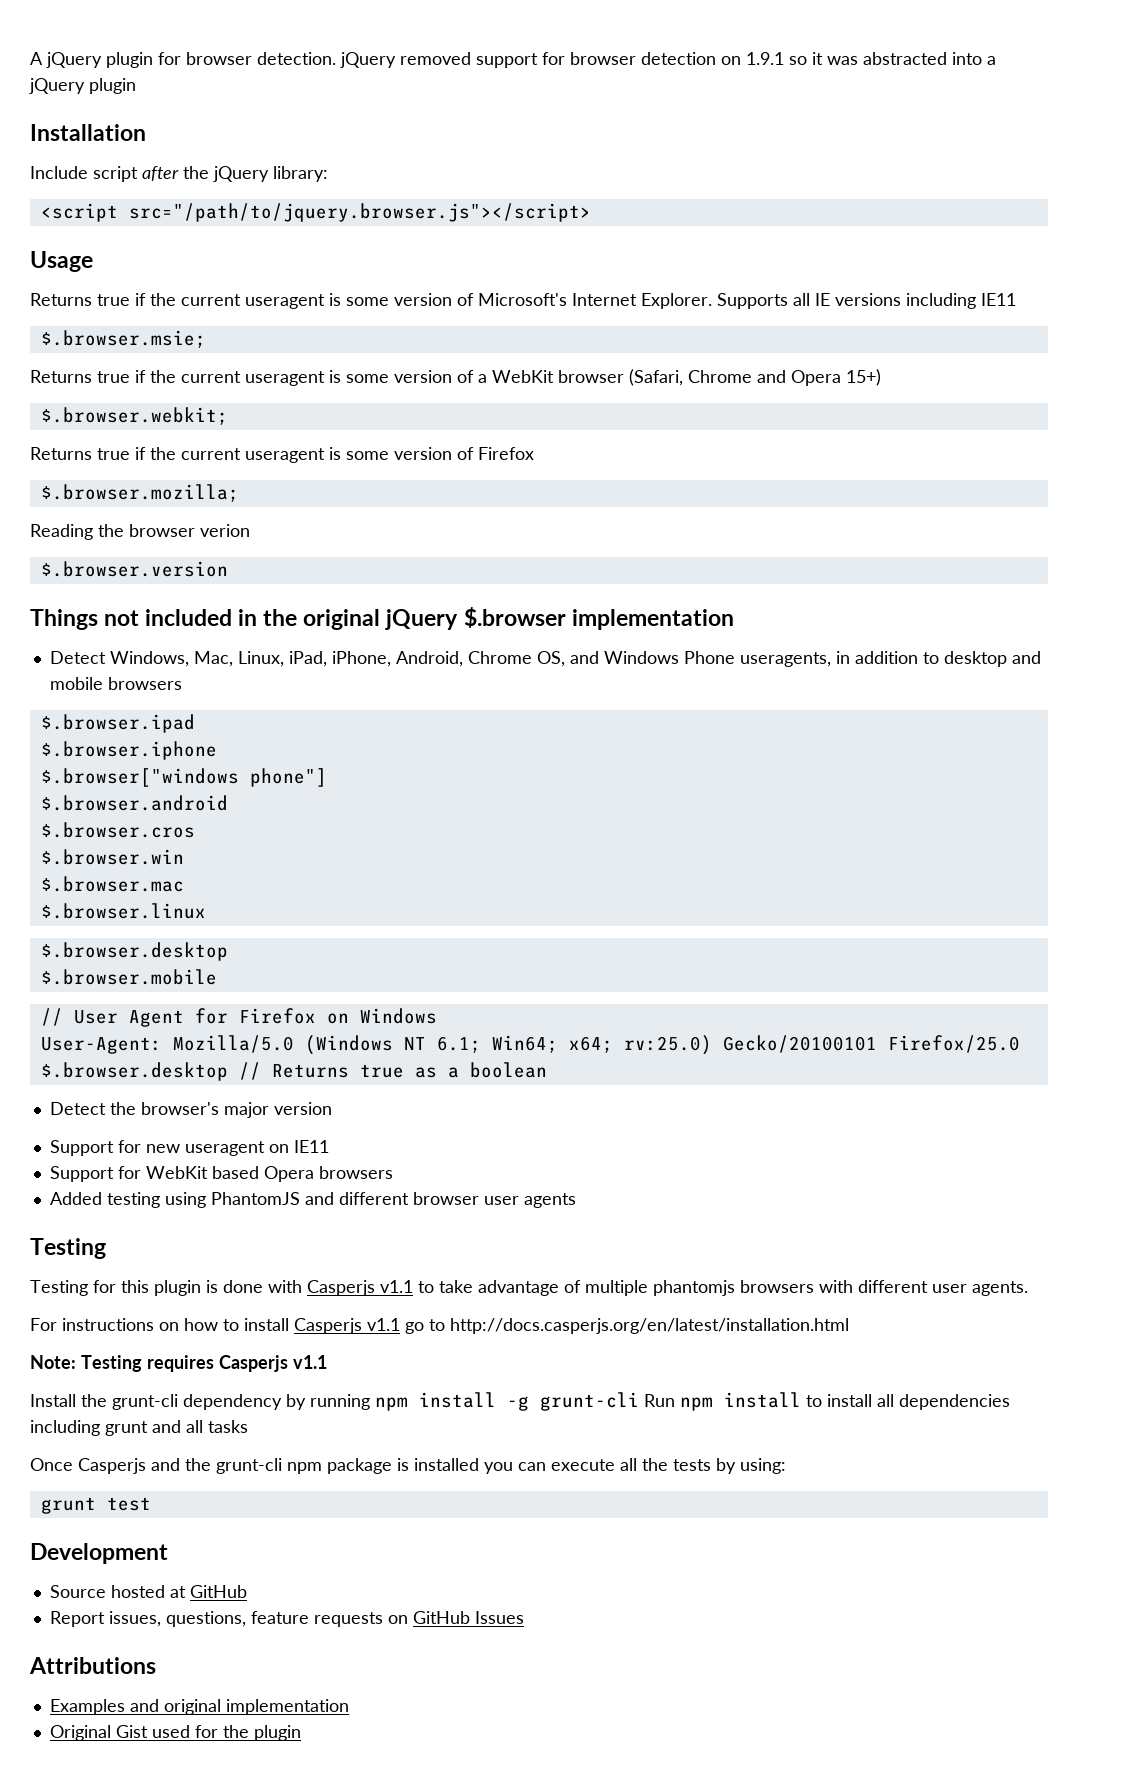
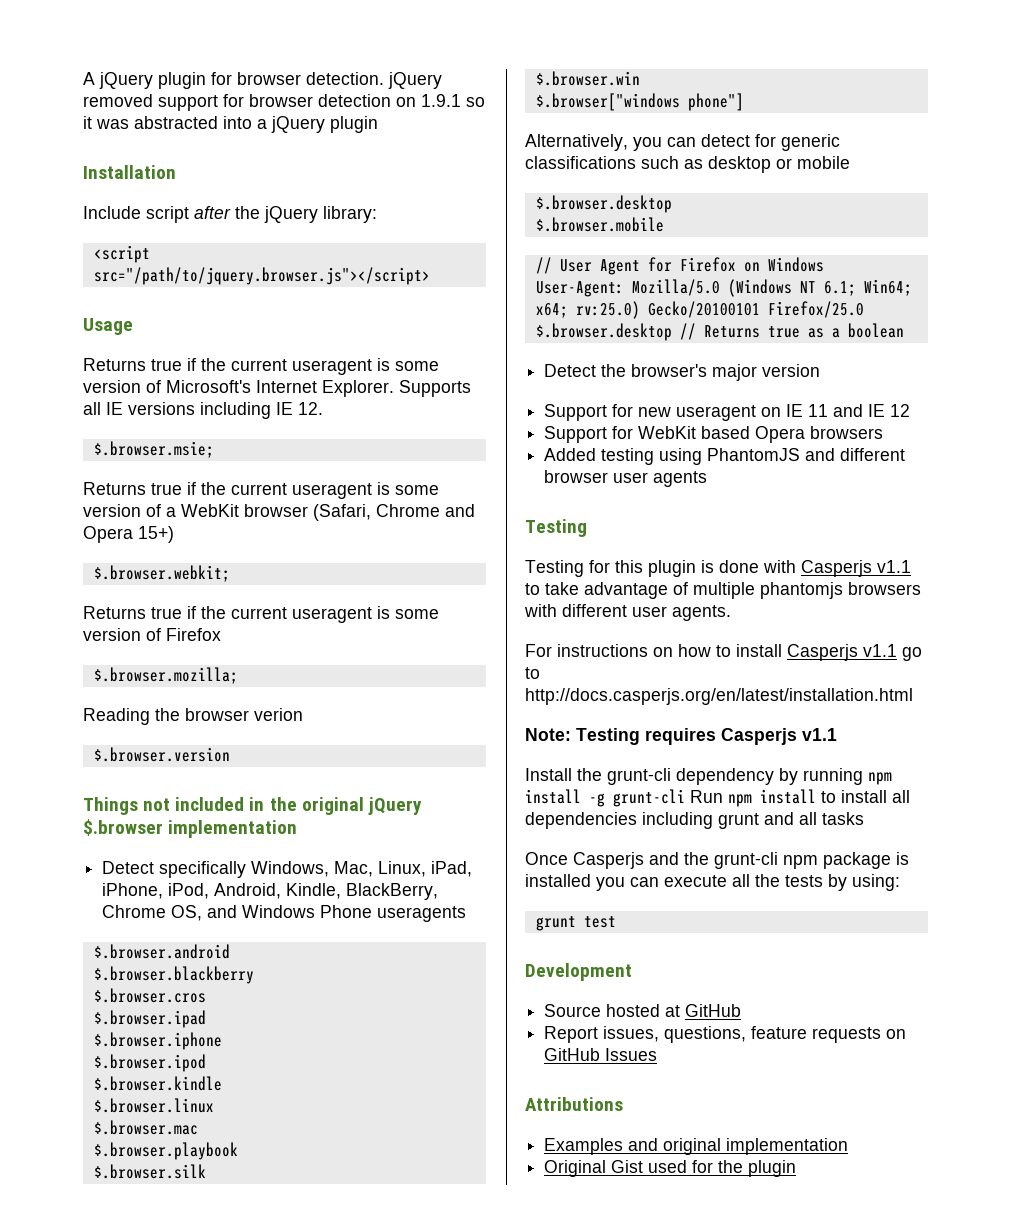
[981,293,1016,306] IE11 -> [276,402,323,415] IE 12.
(106, 657) none -> [159,861,247,878] specifically
[395,651,463,667] Android, -> [168,883,439,900] iPod, Android, Kindle, BlackBerry,
[739,651,1041,667] [49,677,182,690] [40,714,195,733] [40,741,217,760] [40,768,327,787] [40,795,228,811] [40,822,195,838] [40,849,184,865] [40,876,184,892] [40,903,206,919] useragents, in addition to desktop and mobile browsers // $.browser.ipad // $.browser.iphone // $.browser["windows phone"] // $.browser.android // $.browser.cros // $.browser.win // $.browser.mac // $.browser.linux -> [377,906,467,922] [93,944,230,959] [93,966,254,984] [93,988,206,1003] [93,1010,206,1028] [93,1032,222,1050] [93,1054,206,1072] [93,1076,222,1091] [93,1098,214,1113] [93,1120,198,1135] [93,1142,238,1160] [93,1164,206,1179] [535,71,640,86] [535,93,744,111] [525,134,840,151] [525,156,850,173] useragents // $.browser.android // $.browser.blackberry // $.browser.cros // $.browser.ipad // $.browser.iphone // $.browser.ipod // $.browser.kindle // $.browser.linux // $.browser.mac // $.browser.playbook // $.browser.silk // $.browser.win // $.browser["windows phone"] // Alternatively, you can detect for generic classifications such as desktop or mobile
[293,1140,329,1153] IE11 -> [786,404,911,417] IE 11 and IE 12

